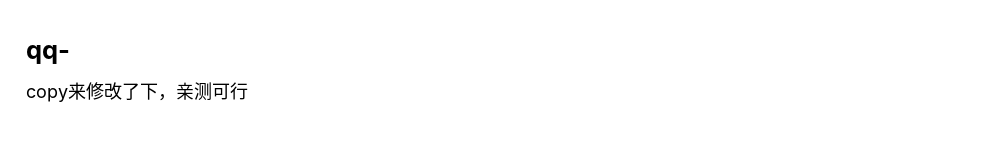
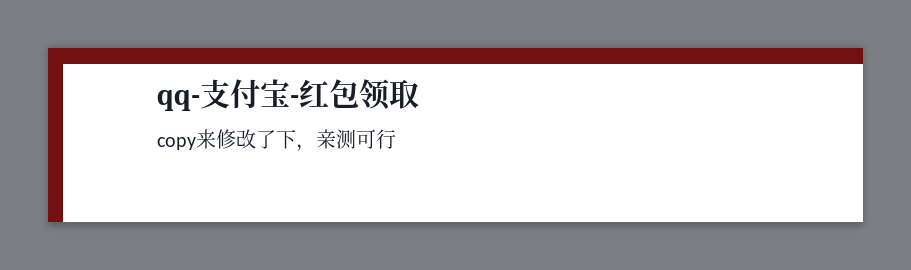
(70, 54) none -> [200,79,419,111] 支付宝-红包领取

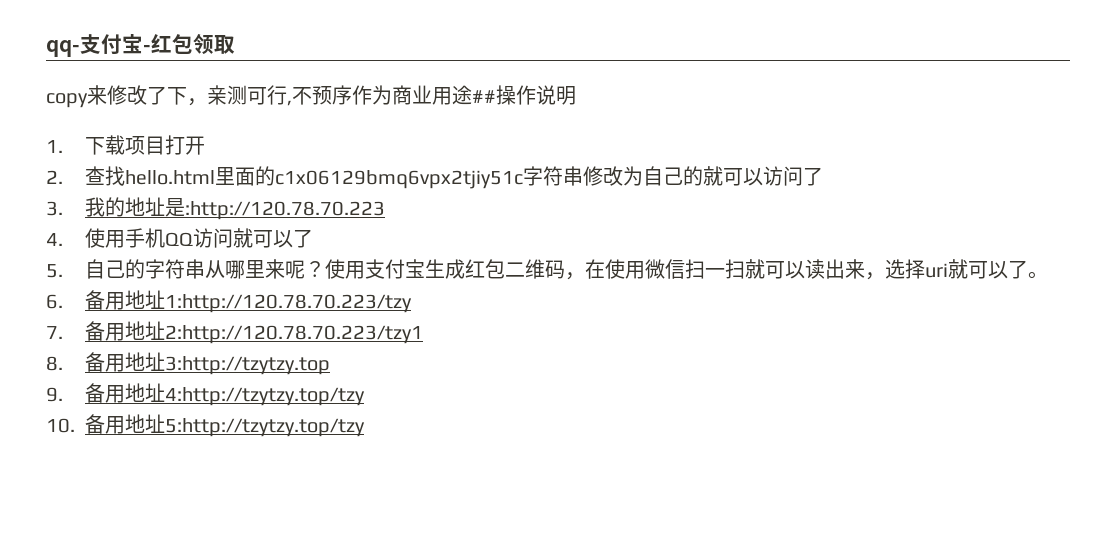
(396, 139) none -> [287,85,576,106] [46,135,206,155] [46,166,824,189] [46,197,386,220] [46,228,314,248] [46,259,1049,280] [46,290,413,313] [46,321,424,344] [46,352,331,375] [46,383,366,406] [46,414,366,437] ,不预序作为商业用途##操作说明 // 1.下载项目打开 // 2.查找hello.html里面的c1x06129bmq6vpx2tjiy51c字符串修改为自己的就可以访问了 // 3.我的地址是:http://120.78.70.223 // 4.使用手机QQ访问就可以了 // 5.自己的字符串从哪里来呢？使用支付宝生成红包二维码，在使用微信扫一扫就可以读出来，选择uri就可以了。 // 6.备用地址1:http://120.78.70.223/tzy // 7.备用地址2:http://120.78.70.223/tzy1 // 8.备用地址3:http://tzytzy.top // 9.备用地址4:http://tzytzy.top/tzy // 10.备用地址5:http://tzytzy.top/tzy

